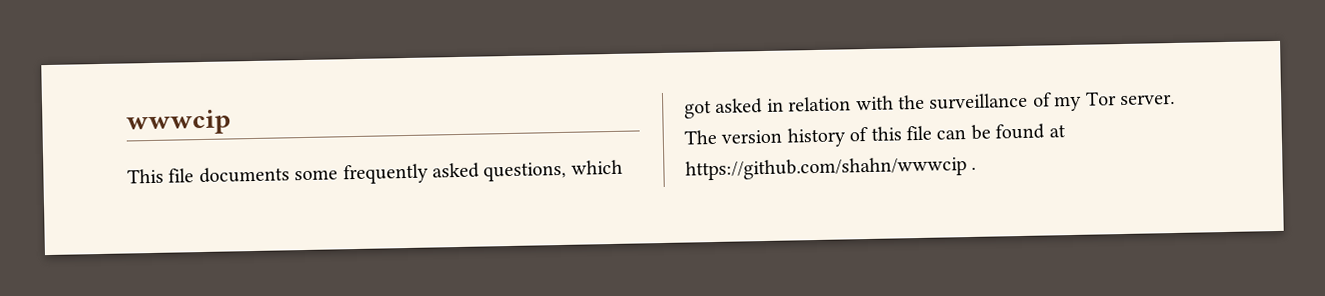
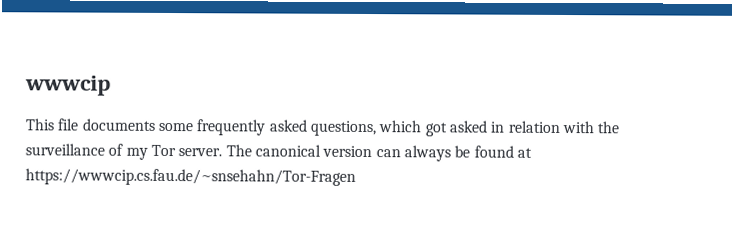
[721,125,967,148] version history of this file can -> [254,144,451,162] canonical version can always
[685,156,977,181] https://github.com/shahn/wwwcip . -> [25,168,356,186] https://wwwcip.cs.fau.de/~snsehahn/Tor-Fragen

